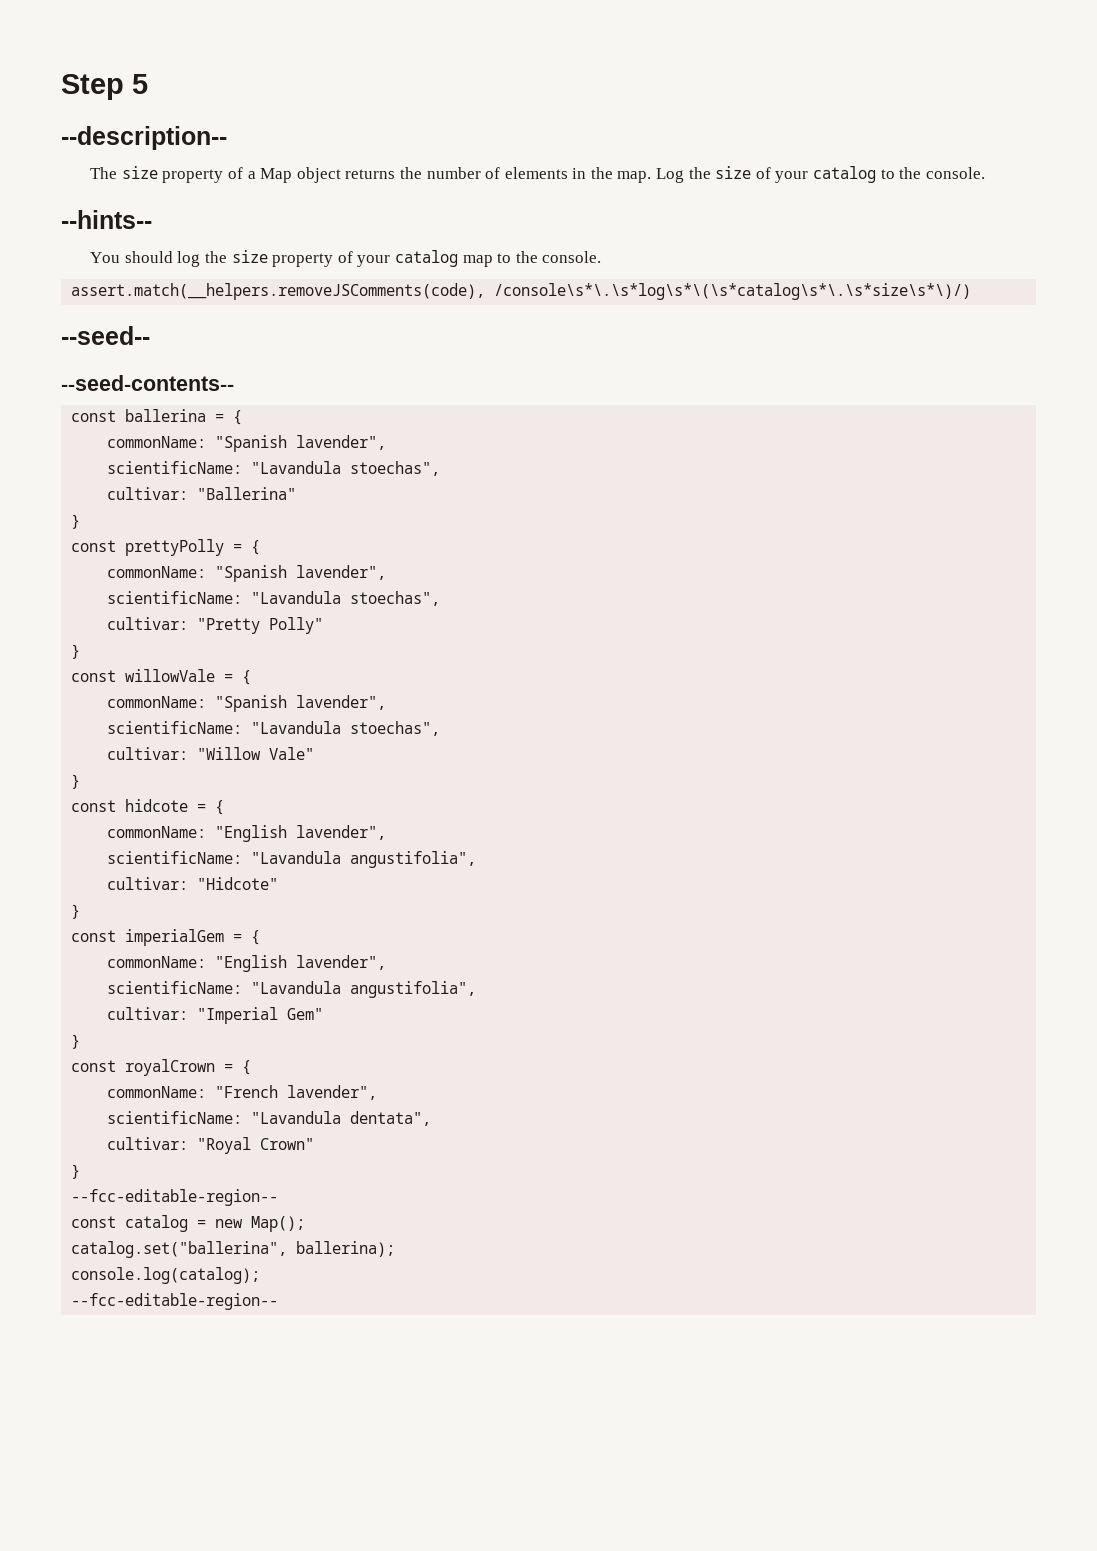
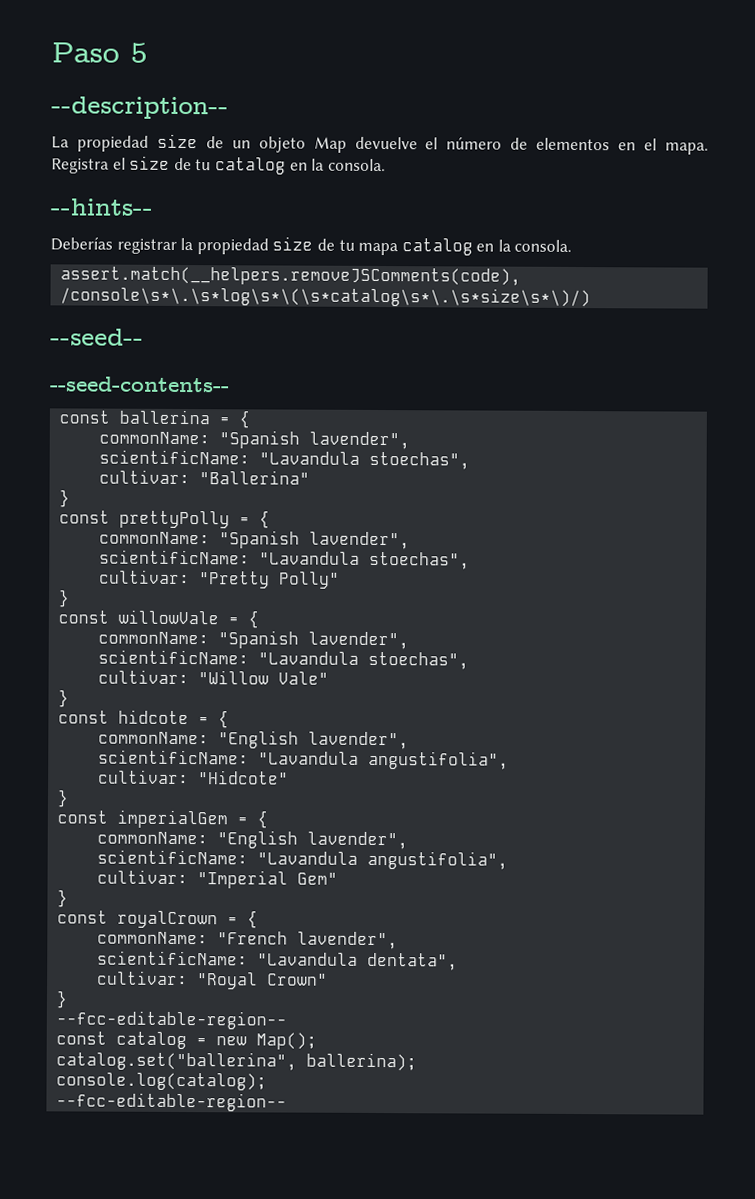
[61,74,124,100] Step -> [51,42,120,63] Paso
[90,166,985,183] [61,210,152,229] [90,250,602,267] The size property of a Map object returns the number of elements in the map. Log the size of your catalog to the console. // --hints-- // You should log the size property of your catalog map to the console. -> [51,133,710,155] [51,155,386,175] [50,198,154,216] [50,236,573,256] La propiedad size de un objeto Map devuelve el número de elementos en el mapa. Registra el size de tu catalog en la consola. // --hints-- // Deberías registrar la propiedad size de tu mapa catalog en la consola.

